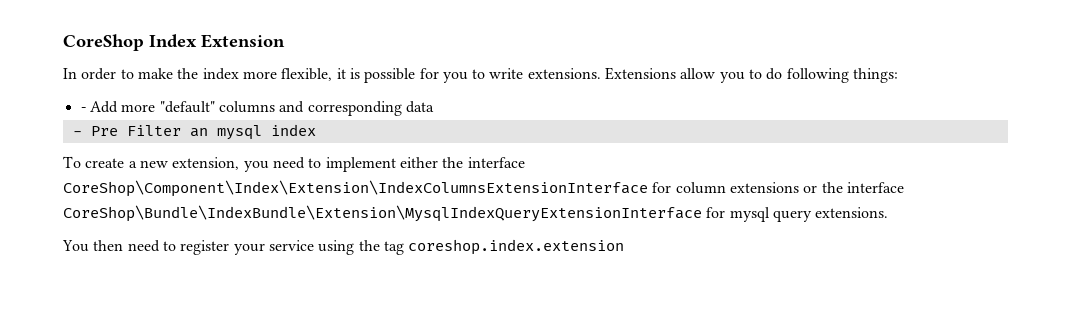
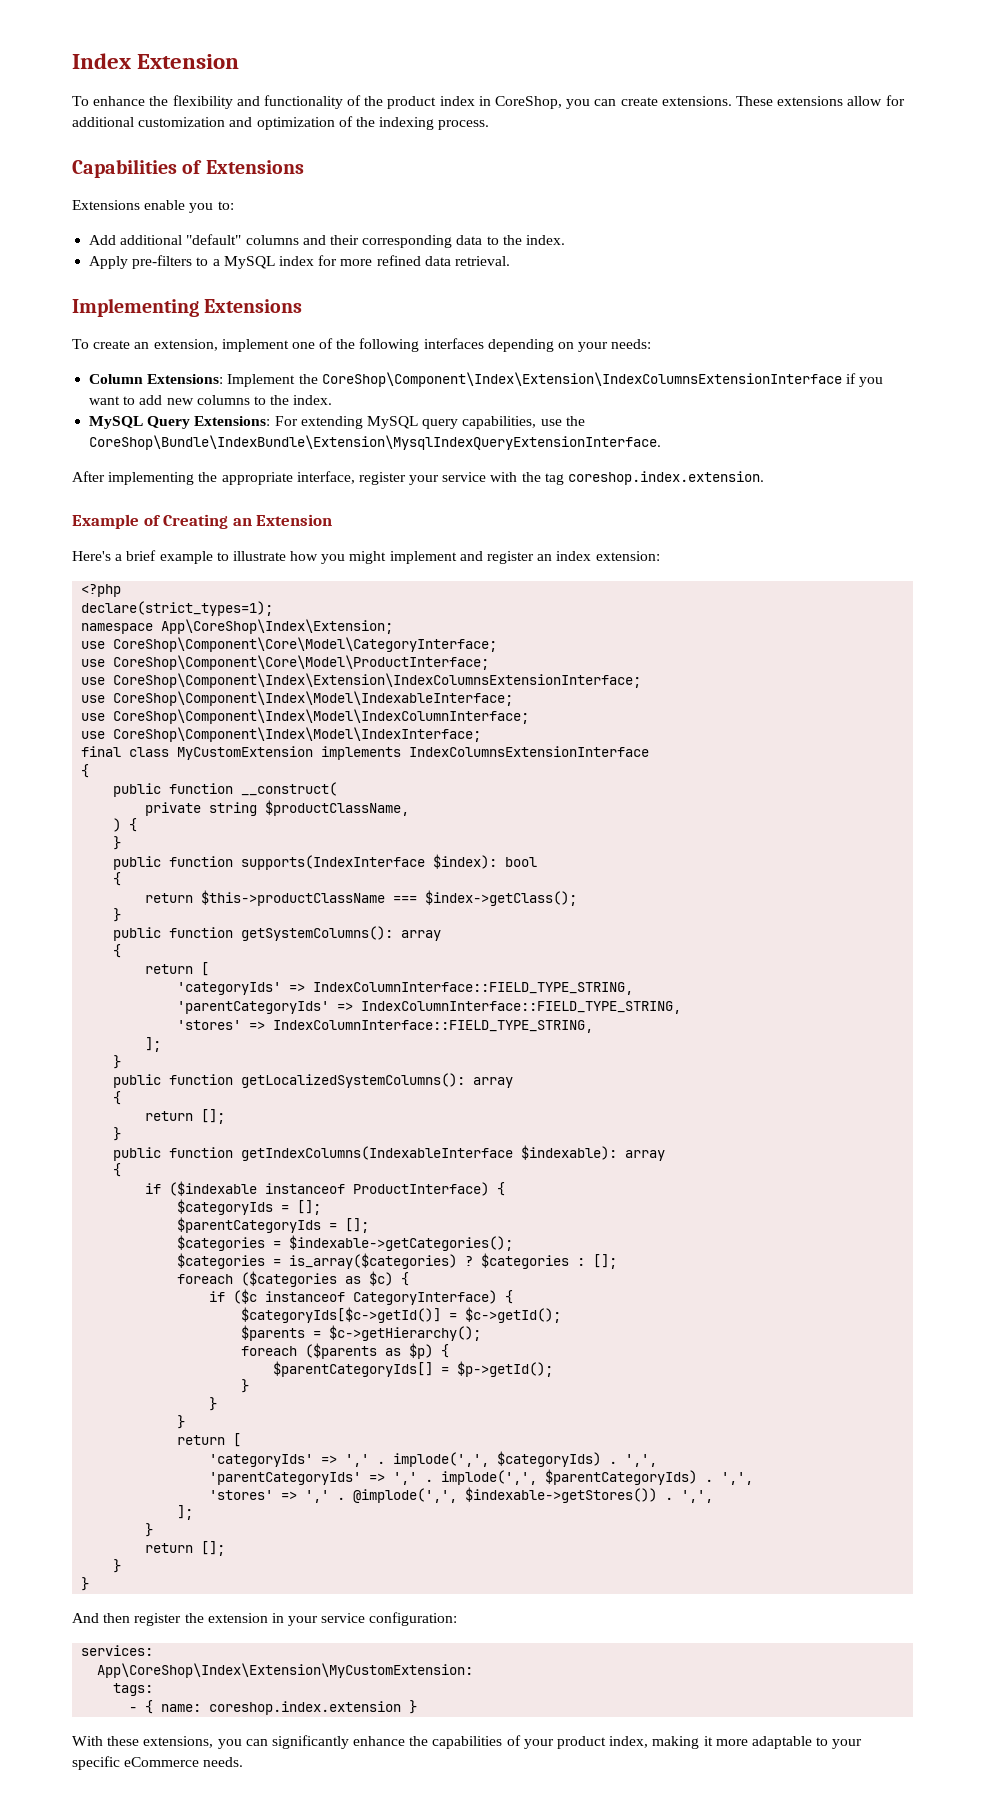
[63,34,144,51] CoreShop -> (72, 61) none
[63,67,899,83] [80,101,156,113] In order to make the index more flexible, it is possible for you to write extensions. Extensions allow you to do following things: // - Add more -> [72,95,905,109] [72,116,490,130] [72,159,304,178] [72,200,234,213] [89,235,183,245] To enhance the flexibility and functionality of the product index in CoreShop, you can create extensions. These extensions allow for additional customization and optimization of the indexing process. // Capabilities of Extensions // Extensions enable you to: // Add additional
(305, 107) none -> [329,235,359,245] their
[72,124,316,140] [63,156,525,172] [63,180,904,197] [63,205,889,222] [62,240,176,252] // - Pre Filter an mysql index // To create a new extension, you need to implement either the interface CoreShop\Component\Index\Extension\IndexColumnsExtensionInterface for column extensions or the interface CoreShop\Bundle\IndexBundle\Extension\MysqlIndexQueryExtensionInterface for mysql query extensions. // You then need to -> [486,235,565,245] [89,255,510,269] [72,298,303,317] [72,338,652,352] [89,372,884,387] [89,395,333,405] [89,416,585,429] [89,435,662,450] [72,471,355,485] to the index. // Apply pre-filters to a MySQL index for more refined data retrieval. // Implementing Extensions // To create an extension, implement one of the following interfaces depending on your needs: // Column Extensions: Implement the CoreShop\Component\Index\Extension\IndexColumnsExtensionInterface if you want to add new columns to the index. // MySQL Query Extensions: For extending MySQL query capabilities, use the CoreShop\Bundle\IndexBundle\Extension\MysqlIndexQueryExtensionInterface. // After implementing the appropriate interface,
[318,240,355,255] using -> [490,472,518,482] with
[408,239,625,255] coreshop.index.extension -> [568,471,765,485] [72,514,333,529] [72,550,660,564] [81,584,122,597] [81,601,274,616] [81,619,394,634] [81,637,498,652] [81,655,490,670] [81,673,642,688] [81,691,514,706] [81,709,530,724] [81,727,482,742] [81,746,650,760] [81,764,90,778] [113,782,338,797] [145,800,410,816] [113,818,138,832] [113,836,122,850] [113,854,538,870] [113,872,122,886] [145,890,578,906] [113,908,122,922] [113,926,442,941] [113,944,122,958] [145,962,210,976] [177,982,634,995] [177,1001,682,1014] [177,1020,594,1033] [145,1037,162,1052] [113,1055,122,1069] [113,1073,514,1088] [113,1091,122,1105] [145,1109,226,1124] [113,1127,122,1141] [113,1145,666,1161] [113,1163,122,1177] [145,1181,506,1196] [177,1199,322,1215] [177,1217,370,1233] [177,1235,514,1251] [177,1253,618,1269] [177,1271,410,1287] [209,1289,514,1305] [241,1307,562,1323] [241,1325,482,1341] [241,1343,450,1359] [273,1361,554,1377] [241,1379,250,1393] [209,1397,218,1411] [177,1415,186,1429] [177,1433,242,1447] [209,1451,658,1467] [209,1469,754,1485] [209,1487,714,1503] [177,1505,194,1520] [145,1523,154,1537] [145,1541,226,1556] [113,1559,122,1573] [81,1577,90,1591] [72,1612,458,1626] [81,1645,154,1656] [97,1663,474,1678] [113,1683,154,1696] [129,1700,418,1715] [72,1735,863,1749] [72,1756,244,1770] coreshop.index.extension. // Example of Creating an Extension // Here's a brief example to illustrate how you might implement and register an index extension: // <?php // declare(strict_types=1); // namespace App\CoreShop\Index\Extension; // use CoreShop\Component\Core\Model\CategoryInterface; // use CoreShop\Component\Core\Model\ProductInterface; // use CoreShop\Component\Index\Extension\IndexColumnsExtensionInterface; // use CoreShop\Component\Index\Model\IndexableInterface; // use CoreShop\Component\Index\Model\IndexColumnInterface; // use CoreShop\Component\Index\Model\IndexInterface; // final class MyCustomExtension implements IndexColumnsExtensionInterface // { // public function __construct( // private string $productClassName, // ) { // } // public function supports(IndexInterface $index): bool // { // return $this->productClassName === $index->getClass(); // } // public function getSystemColumns(): array // { // return [ // 'categoryIds' => IndexColumnInterface::FIELD_TYPE_STRING, // 'parentCategoryIds' => IndexColumnInterface::FIELD_TYPE_STRING, // 'stores' => IndexColumnInterface::FIELD_TYPE_STRING, // ]; // } // public function getLocalizedSystemColumns(): array // { // return []; // } // public function getIndexColumns(IndexableInterface $indexable): array // { // if ($indexable instanceof ProductInterface) { // $categoryIds = []; // $parentCategoryIds = []; // $categories = $indexable->getCategories(); // $categories = is_array($categories) ? $categories : []; // foreach ($categories as $c) { // if ($c instanceof CategoryInterface) { // $categoryIds[$c->getId()] = $c->getId(); // $parents = $c->getHierarchy(); // foreach ($parents as $p) { // $parentCategoryIds[] = $p->getId(); // } // } // } // return [ // 'categoryIds' => ',' . implode(',', $categoryIds) . ',', // 'parentCategoryIds' => ',' . implode(',', $parentCategoryIds) . ',', // 'stores' => ',' . @implode(',', $indexable->getStores()) . ',', // ]; // } // return []; // } // } // And then register the extension in your service configuration: // services: // App\CoreShop\Index\Extension\MyCustomExtension: // tags: // - { name: coreshop.index.extension } // With these extensions, you can significantly enhance the capabilities of your product index, making it more adaptable to your specific eCommerce needs.

